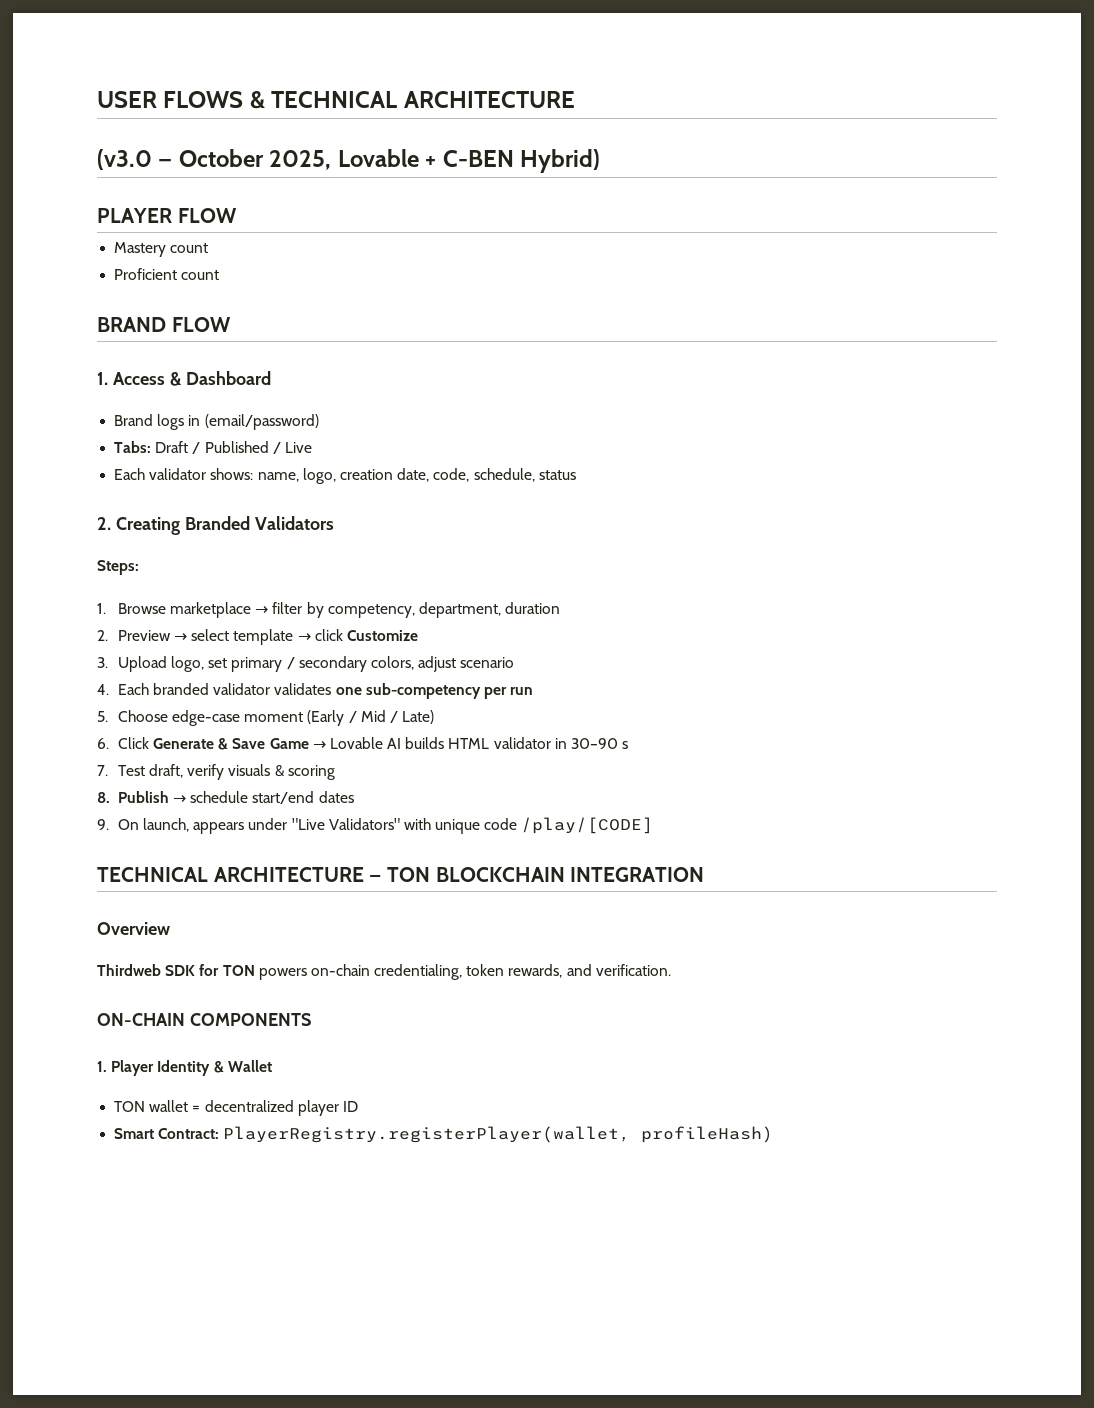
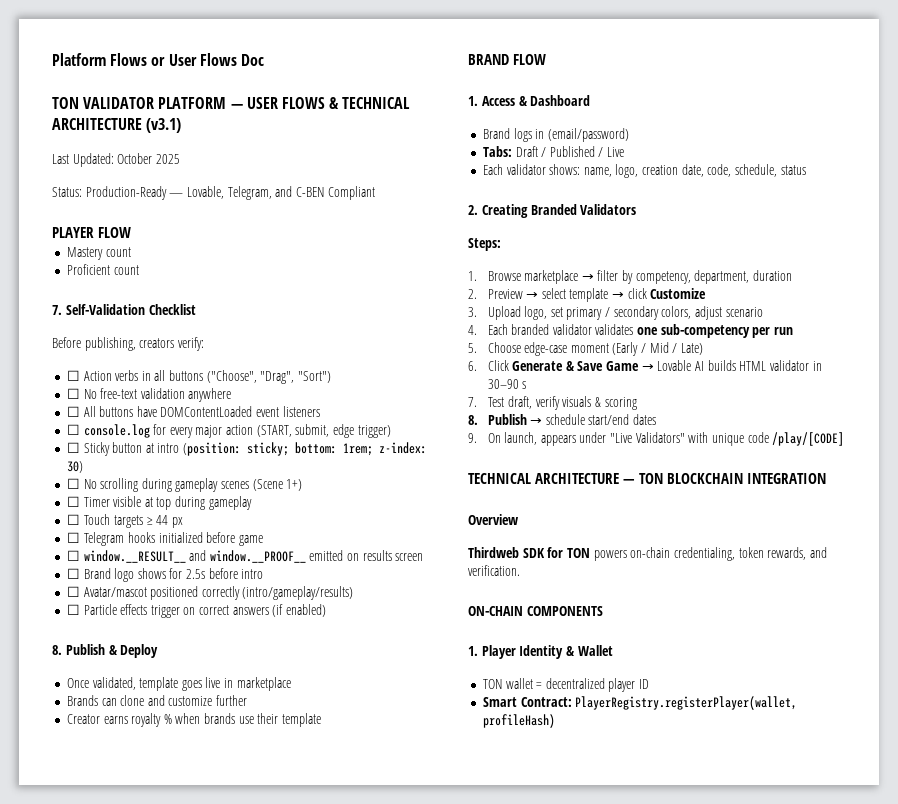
(97, 99) none -> [52,53,264,66] [52,97,243,109] Platform Flows or User Flows Doc // TON VALIDATOR PLATFORM —
[97,149,601,173] // (v3.0 — October 2025, Lovable + C-BEN Hybrid) -> [146,118,182,133] [52,153,180,167] [52,186,375,200] (v3.1) // Last Updated: October 2025 // Status: Production-Ready — Lovable, Telegram, and C-BEN Compliant
(220, 275) none -> [52,304,196,315] [52,337,204,351] [66,370,332,384] [66,388,232,402] [66,406,320,417] [66,424,391,438] [66,442,428,456] [66,461,83,473] [66,478,303,492] [66,496,252,510] [66,514,184,528] [66,532,264,546] [66,550,424,563] [66,568,264,582] [66,586,354,600] [66,604,327,618] [52,644,159,658] [66,677,291,691] [66,695,248,706] [66,713,322,727] // 7. Self-Validation Checklist // Before publishing, creators verify: // ☐ Action verbs in all buttons ("Choose", "Drag", "Sort") // ☐ No free-text validation anywhere // ☐ All buttons have DOMContentLoaded event listeners // ☐ console.log for every major action (START, submit, edge trigger) // ☐ Sticky button at intro (position: sticky; bottom: 1rem; z-index: 30) // ☐ No scrolling during gameplay scenes (Scene 1+) // ☐ Timer visible at top during gameplay // ☐ Touch targets ≥ 44 px // ☐ Telegram hooks initialized before game // ☐ window.__RESULT__ and window.__PROOF__ emitted on results screen // ☐ Brand logo shows for 2.5s before intro // ☐ Avatar/mascot positioned correctly (intro/gameplay/results) // ☐ Particle effects trigger on correct answers (if enabled) // 8. Publish & Deploy // Once validated, template goes live in marketplace // Brands can clone and customize further // Creator earns royalty % when brands use their template

